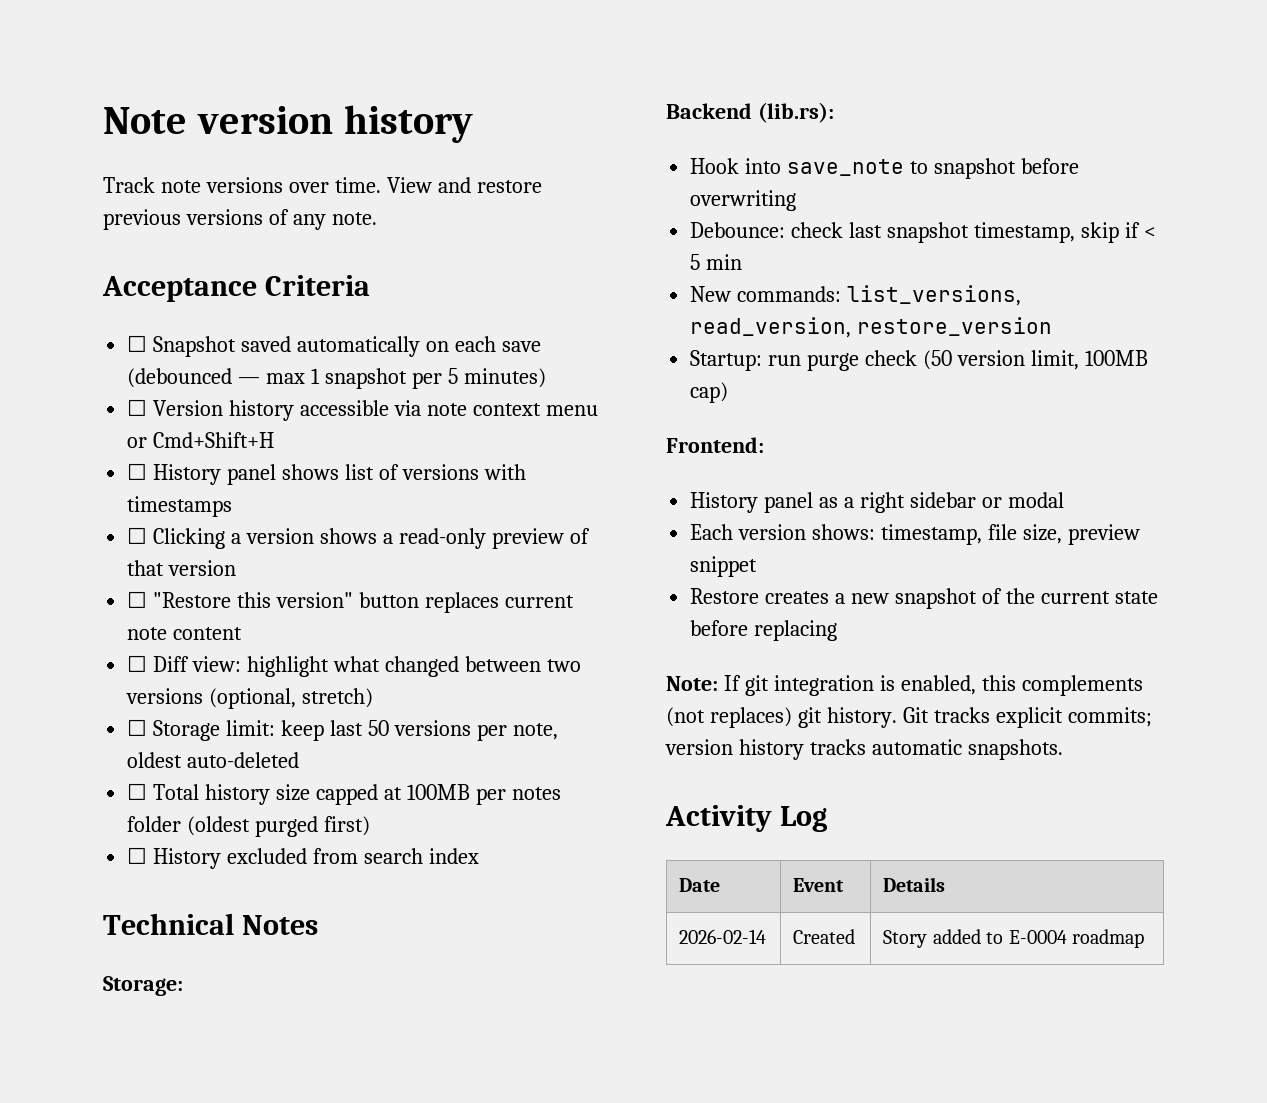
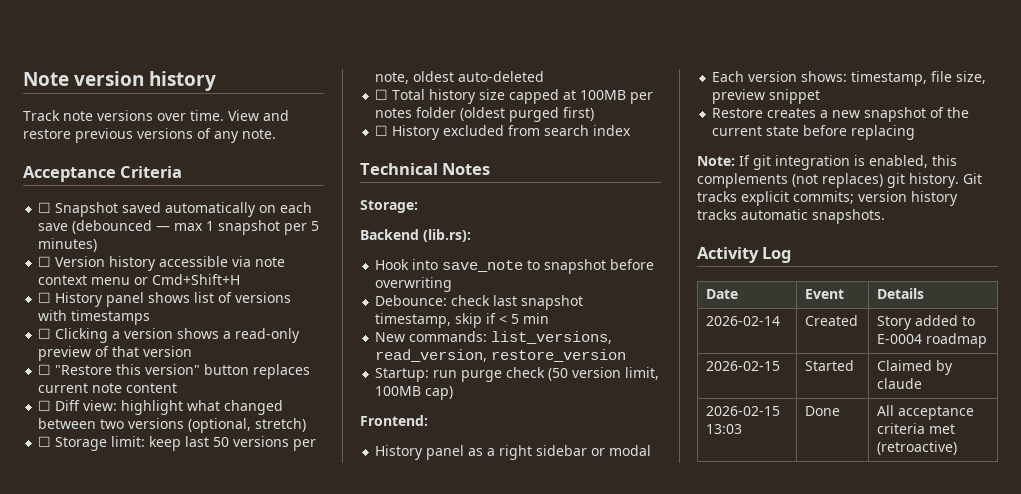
(1144, 938) none -> [706,361,781,371] [805,360,855,371] [877,360,954,375] [877,378,923,389] [706,406,781,416] [706,424,743,434] [805,406,841,416] [877,405,975,420] [877,423,956,434] [877,441,958,455] // 2026-02-15 | Started | Claimed by claude // 2026-02-15 13:03 | Done | All acceptance criteria met (retroactive)

